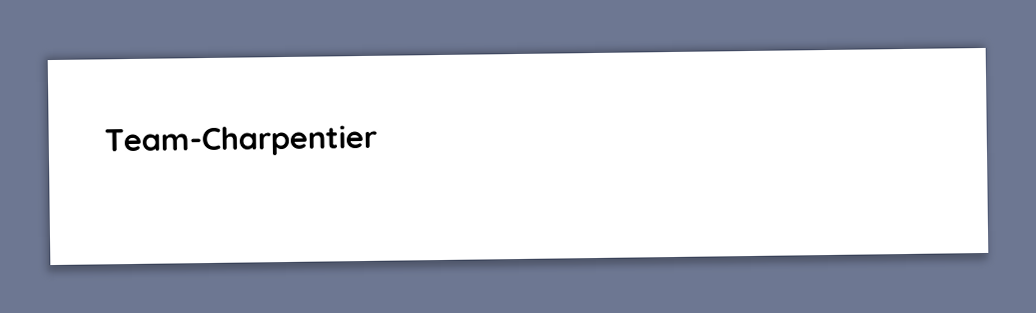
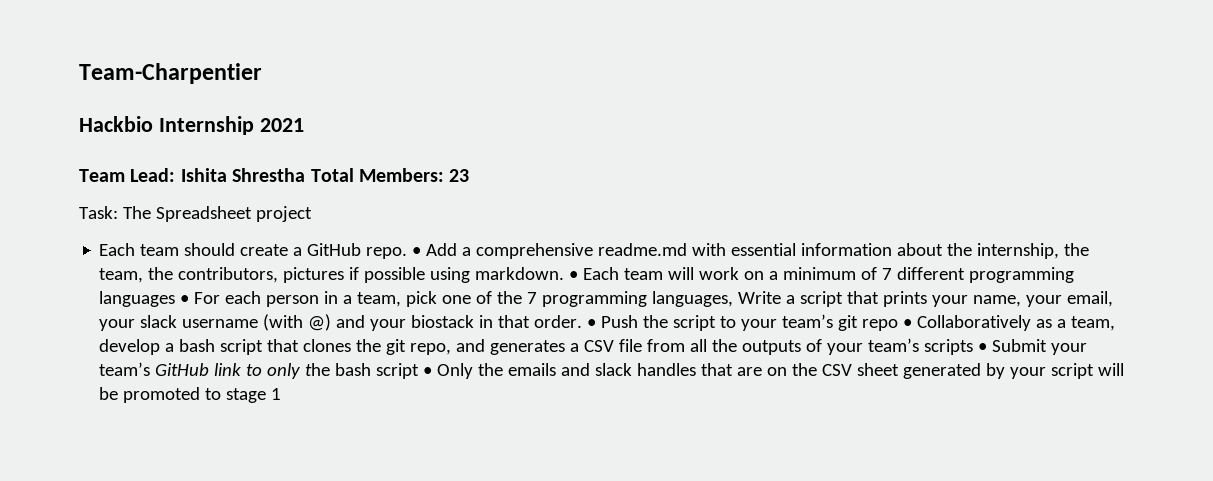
(377, 141) none -> [79,116,304,135] [79,168,470,182] [79,206,312,222] [99,243,1090,259] [99,267,1075,283] [99,291,1114,307] [99,314,1116,331] [99,338,1088,355] [99,362,1125,379] [99,387,282,403] // Hackbio Internship 2021 // Team Lead: Ishita Shrestha Total Members: 23 // Task: The Spreadsheet project // Each team should create a GitHub repo. • Add a comprehensive readme.md with essential information about the internship, the team, the contributors, pictures if possible using markdown. • Each team will work on a minimum of 7 different programming languages • For each person in a team, pick one of the 7 programming languages, Write a script that prints your name, your email, your slack username (with @) and your biostack in that order. • Push the script to your team’s git repo • Collaboratively as a team, develop a bash script that clones the git repo, and generates a CSV file from all the outputs of your team’s scripts • Submit your team’s GitHub link to only the bash script • Only the emails and slack handles that are on the CSV sheet generated by your script will be promoted to stage 1

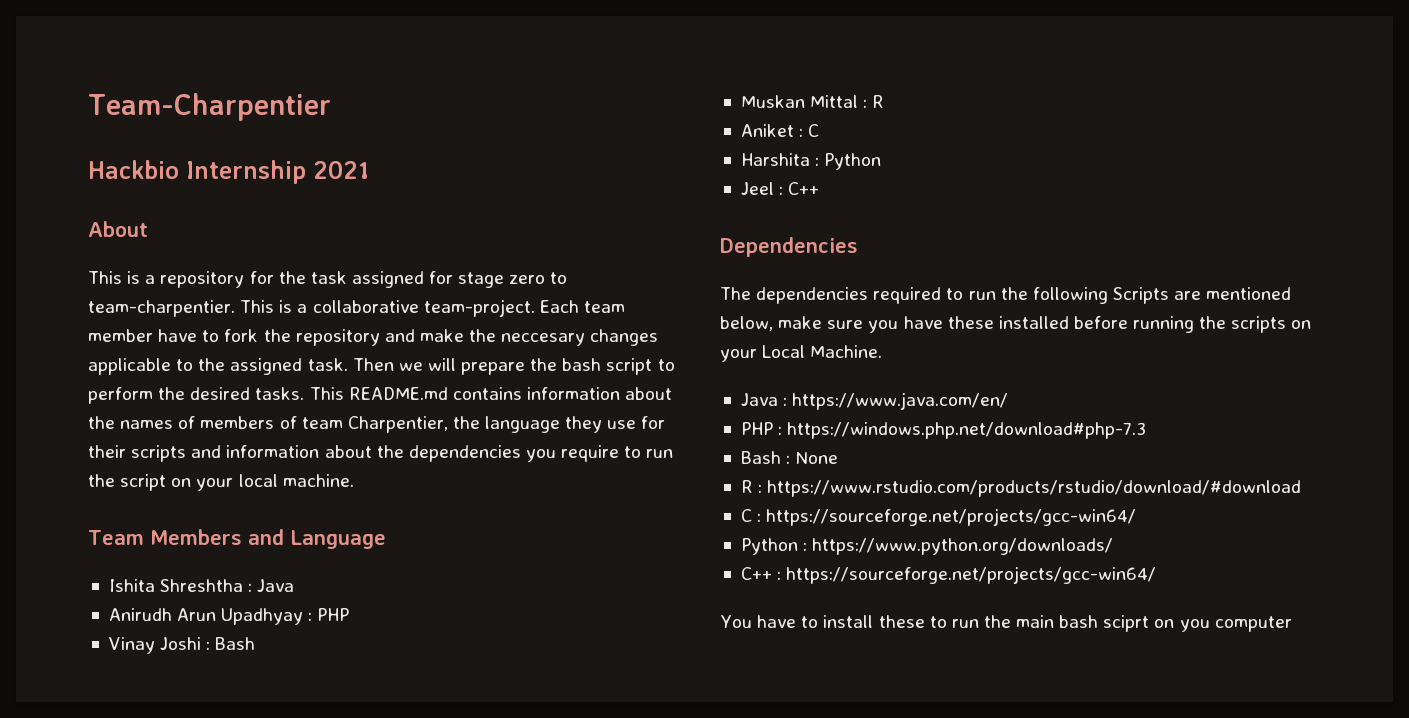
[79,168,470,182] [79,206,312,222] [99,243,1090,259] [99,267,1075,283] [99,291,1114,307] [99,314,1116,331] [99,338,1088,355] [99,362,1125,379] [99,387,282,403] Team Lead: Ishita Shrestha Total Members: 23 // Task: The Spreadsheet project // Each team should create a GitHub repo. • Add a comprehensive readme.md with essential information about the internship, the team, the contributors, pictures if possible using markdown. • Each team will work on a minimum of 7 different programming languages • For each person in a team, pick one of the 7 programming languages, Write a script that prints your name, your email, your slack username (with @) and your biostack in that order. • Push the script to your team’s git repo • Collaboratively as a team, develop a bash script that clones the git repo, and generates a CSV file from all the outputs of your team’s scripts • Submit your team’s GitHub link to only the bash script • Only the emails and slack handles that are on the CSV sheet generated by your script will be promoted to stage 1 -> [88,221,148,237] [88,271,568,288] [88,299,625,317] [88,329,659,346] [88,358,675,375] [88,387,673,404] [88,416,666,433] [88,445,674,462] [88,474,354,491] [88,529,386,549] [108,579,295,592] [108,608,350,625] [108,637,256,654] [740,95,885,108] [740,124,820,137] [740,153,882,170] [740,182,820,195] [720,237,858,257] [720,287,1292,304] [720,316,1312,333] [720,345,883,362] [740,392,1009,410] [740,422,1147,439] [740,451,839,464] [740,480,1302,497] [740,508,1137,526] [740,538,1114,555] [740,566,1157,584] [720,615,1292,632] About // This is a repository for the task assigned for stage zero to team-charpentier. This is a collaborative team-project. Each team member have to fork the repository and make the neccesary changes applicable to the assigned task. Then we will prepare the bash script to perform the desired tasks. This README.md contains information about the names of members of team Charpentier, the language they use for their scripts and information about the dependencies you require to run the script on your local machine. // Team Members and Language // Ishita Shreshtha : Java // Anirudh Arun Upadhyay : PHP // Vinay Joshi : Bash // Muskan Mittal : R // Aniket : C // Harshita : Python // Jeel : C++ // Dependencies // The dependencies required to run the following Scripts are mentioned below, make sure you have these installed before running the scripts on your Local Machine. // Java : https://www.java.com/en/ // PHP : https://windows.php.net/download#php-7.3 // Bash : None // R : https://www.rstudio.com/products/rstudio/download/#download // C : https://sourceforge.net/projects/gcc-win64/ // Python : https://www.python.org/downloads/ // C++ : https://sourceforge.net/projects/gcc-win64/ // You have to install these to run the main bash sciprt on you computer

